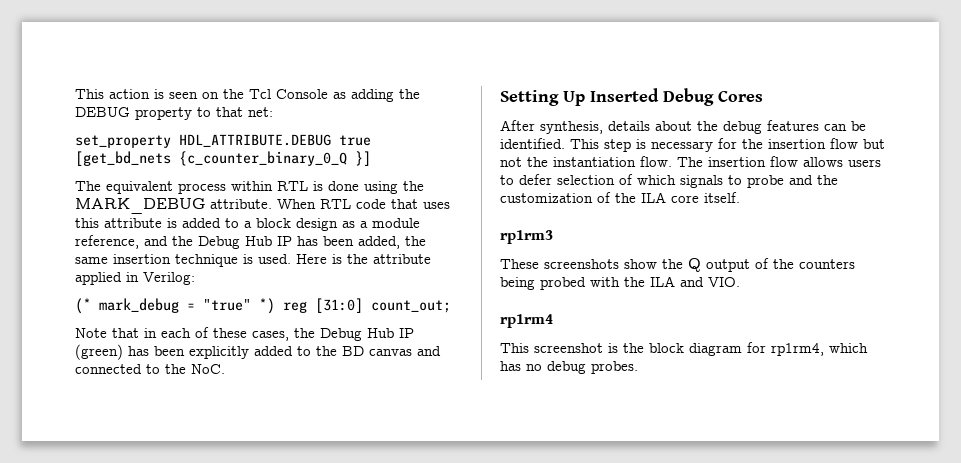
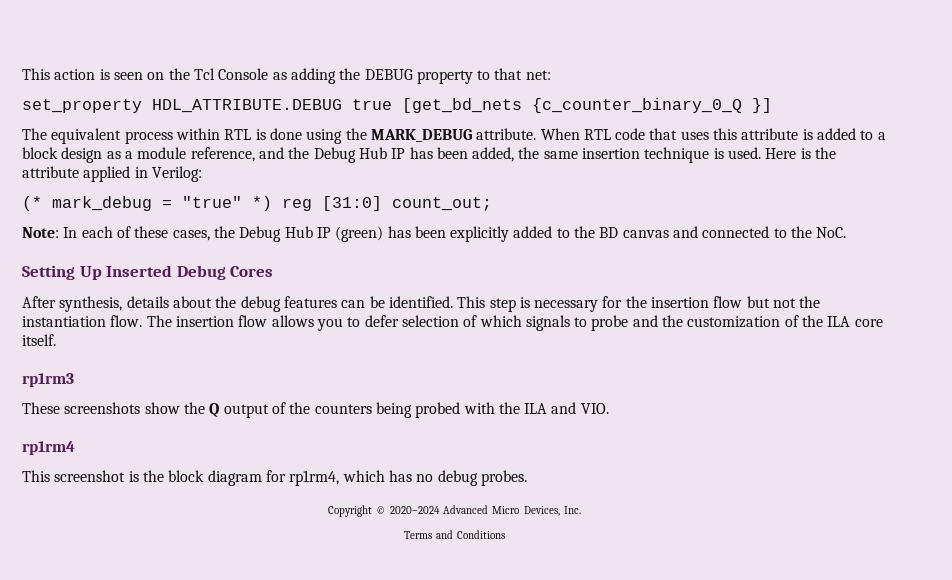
[75,328,157,338] Note that in -> [22,227,78,238] Note: In
[848,159,881,167] users -> [316,318,343,331] you
(638, 367) none -> [328,505,581,517] [403,530,506,539] // Copyright © 2020–2024 Advanced Micro Devices, Inc. // Terms and Conditions

